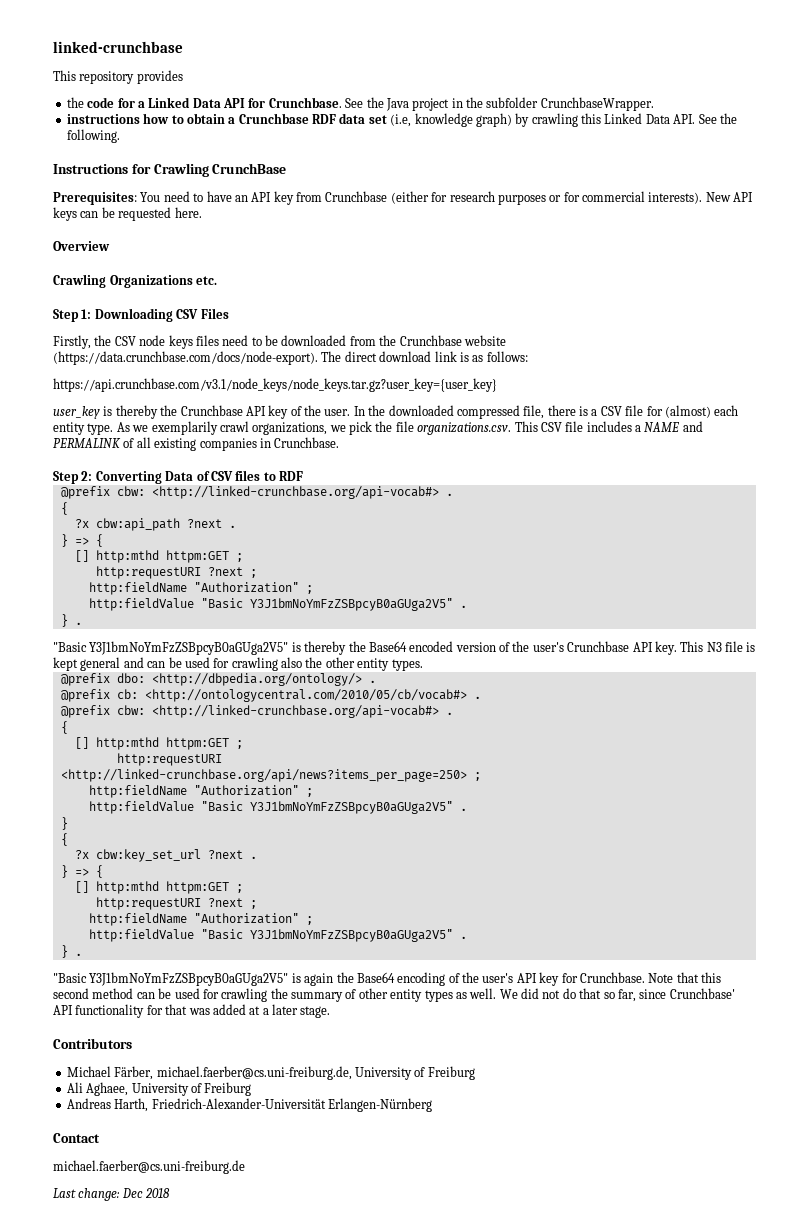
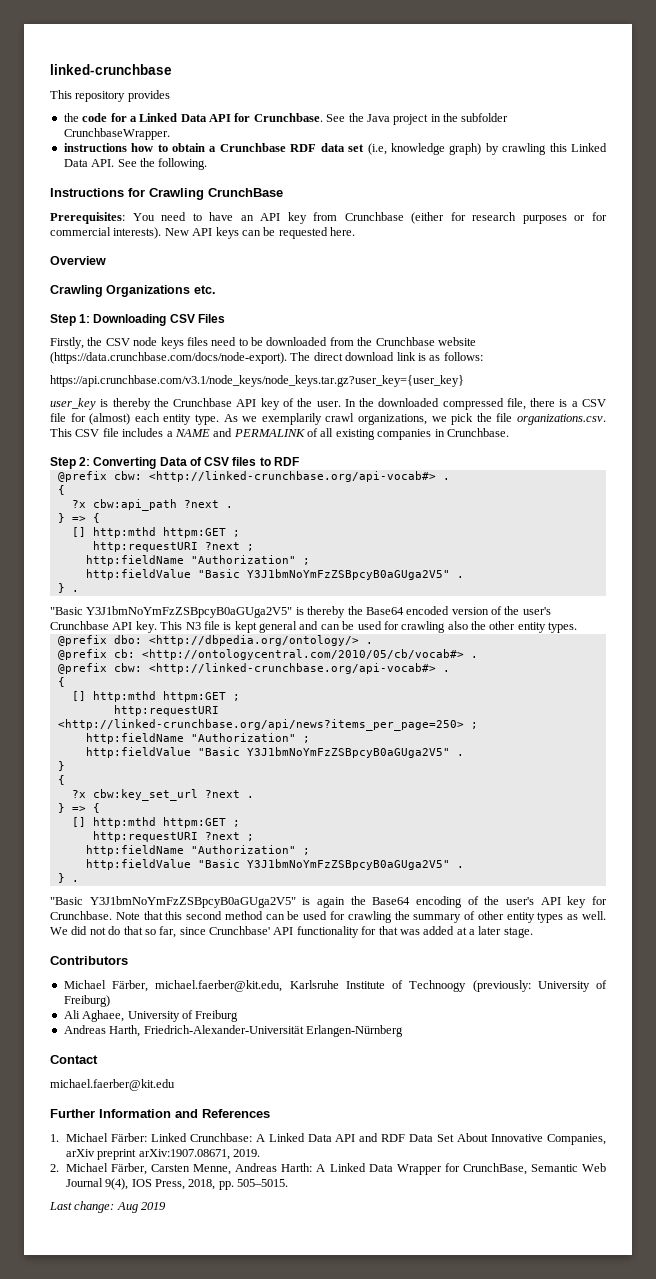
[156,1066,475,1080] michael.faerber@cs.uni-freiburg.de, University of Freiburg -> [155,980,607,992] [63,995,110,1007] michael.faerber@kit.edu, Karlsruhe Institute of Technoogy (previously: University of Freiburg)
[53,1160,245,1174] michael.faerber@cs.uni-freiburg.de -> [50,1079,175,1091] [50,1109,270,1118] [50,1133,607,1145] [65,1149,261,1160] [50,1163,606,1175] [65,1178,289,1190] michael.faerber@kit.edu // Further Information and References // 1. Michael Färber: Linked Crunchbase: A Linked Data API and RDF Data Set About Innovative Companies, arXiv preprint arXiv:1907.08671, 2019. // 2. Michael Färber, Carsten Menne, Andreas Harth: A Linked Data Wrapper for CrunchBase, Semantic Web Journal 9(4), IOS Press, 2018, pp. 505–5015.
[121,1188,171,1198] Dec 2018 -> [116,1202,167,1213] Aug 2019

